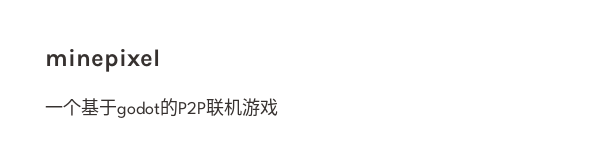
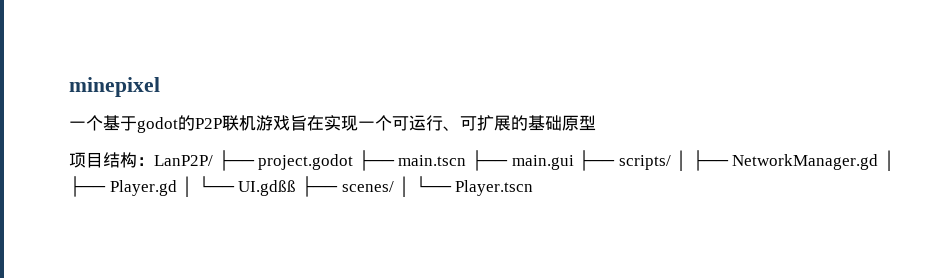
(278, 107) none -> [290,115,596,131] [69,150,896,171] [69,176,534,197] 旨在实现一个可运行、可扩展的基础原型 // 项目结构：LanP2P/ ├── project.godot ├── main.tscn ├── main.gui ├── scripts/ │ ├── NetworkManager.gd │ ├── Player.gd │ └── UI.gdßß ├── scenes/ │ └── Player.tscn

